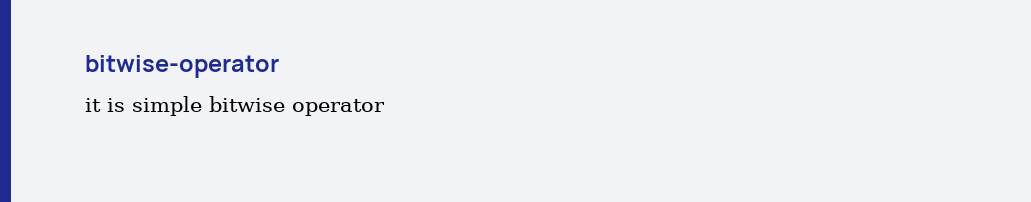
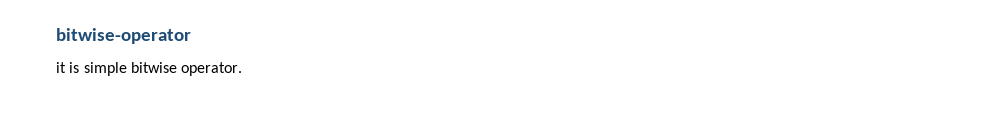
[292,99,385,116] operator -> [181,62,243,76] operator.

